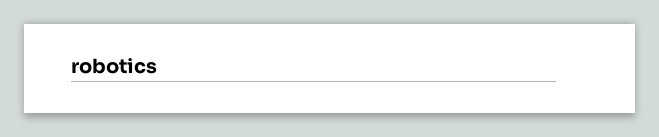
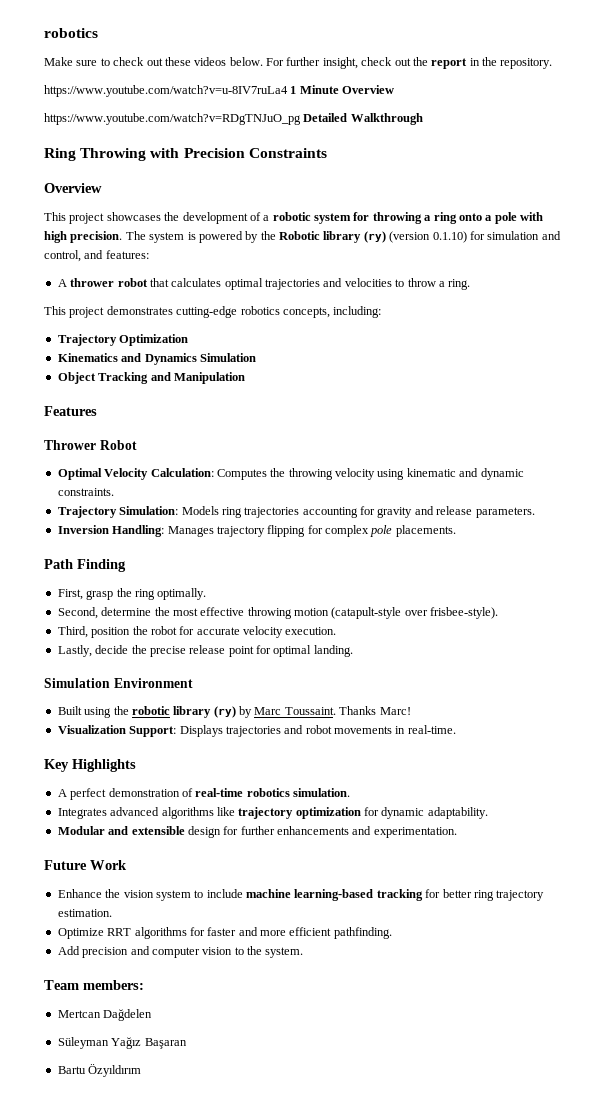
[71,58,157,74] robotics -> [44,28,98,38] [44,57,553,69] [44,85,395,97] [44,113,423,125] [44,148,327,161] [44,183,102,193] [44,212,543,224] [44,231,561,243] [44,250,149,262] [57,278,471,290] [44,306,382,318] [57,334,189,346] [57,353,256,365] [57,372,245,384] [44,406,97,416] [44,440,137,450] [57,468,524,480] [57,488,114,496] [57,506,535,518] [57,525,456,537] [44,559,126,572] [57,588,207,600] [57,607,499,619] [57,626,337,638] [57,645,353,657] [44,678,193,688] [57,706,411,718] [57,725,456,737] [44,759,136,772] [57,788,350,800] [57,807,488,819] [57,826,457,838] [44,860,127,870] [57,889,545,901] [57,909,112,917] [57,927,392,939] [57,946,304,958] [44,980,144,990] [57,1009,153,1021] [57,1037,187,1049] [57,1064,142,1077] robotics // Make sure to check out these videos below. For further insight, check out the report in the repository. // https://www.youtube.com/watch?v=u-8IV7ruLa4 1 Minute Overview // https://www.youtube.com/watch?v=RDgTNJuO_pg Detailed Walkthrough // Ring Throwing with Precision Constraints // Overview // This project showcases the development of a robotic system for throwing a ring onto a pole with high precision. The system is powered by the Robotic library (ry) (version 0.1.10) for simulation and control, and features: // A thrower robot that calculates optimal trajectories and velocities to throw a ring. // This project demonstrates cutting-edge robotics concepts, including: // Trajectory Optimization // Kinematics and Dynamics Simulation // Object Tracking and Manipulation // Features // Thrower Robot // Optimal Velocity Calculation: Computes the throwing velocity using kinematic and dynamic constraints. // Trajectory Simulation: Models ring trajectories accounting for gravity and release parameters. // Inversion Handling: Manages trajectory flipping for complex pole placements. // Path Finding // First, grasp the ring optimally. // Second, determine the most effective throwing motion (catapult-style over frisbee-style). // Third, position the robot for accurate velocity execution. // Lastly, decide the precise release point for optimal landing. // Simulation Environment // Built using the robotic library (ry) by Marc Toussaint. Thanks Marc! // Visualization Support: Displays trajectories and robot movements in real-time. // Key Highlights // A perfect demonstration of real-time robotics simulation. // Integrates advanced algorithms like trajectory optimization for dynamic adaptability. // Modular and extensible design for further enhancements and experimentation. // Future Work // Enhance the vision system to include machine learning-based tracking for better ring trajectory estimation. // Optimize RRT algorithms for faster and more efficient pathfinding. // Add precision and computer vision to the system. // Team members: // Mertcan Dağdelen // Süleyman Yağız Başaran // Bartu Özyıldırım

